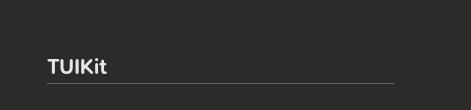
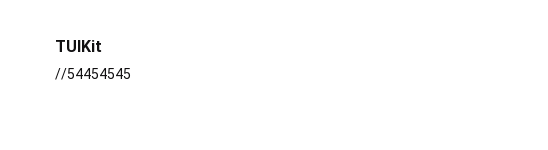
(107, 66) none -> [55,68,131,80] // //54454545

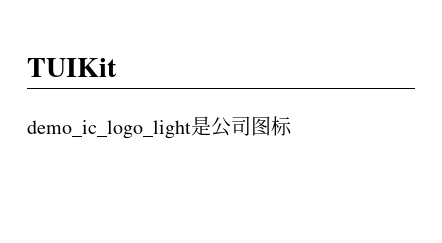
[55,68,131,80] //54454545 -> [27,116,292,139] demo_ic_logo_light是公司图标

